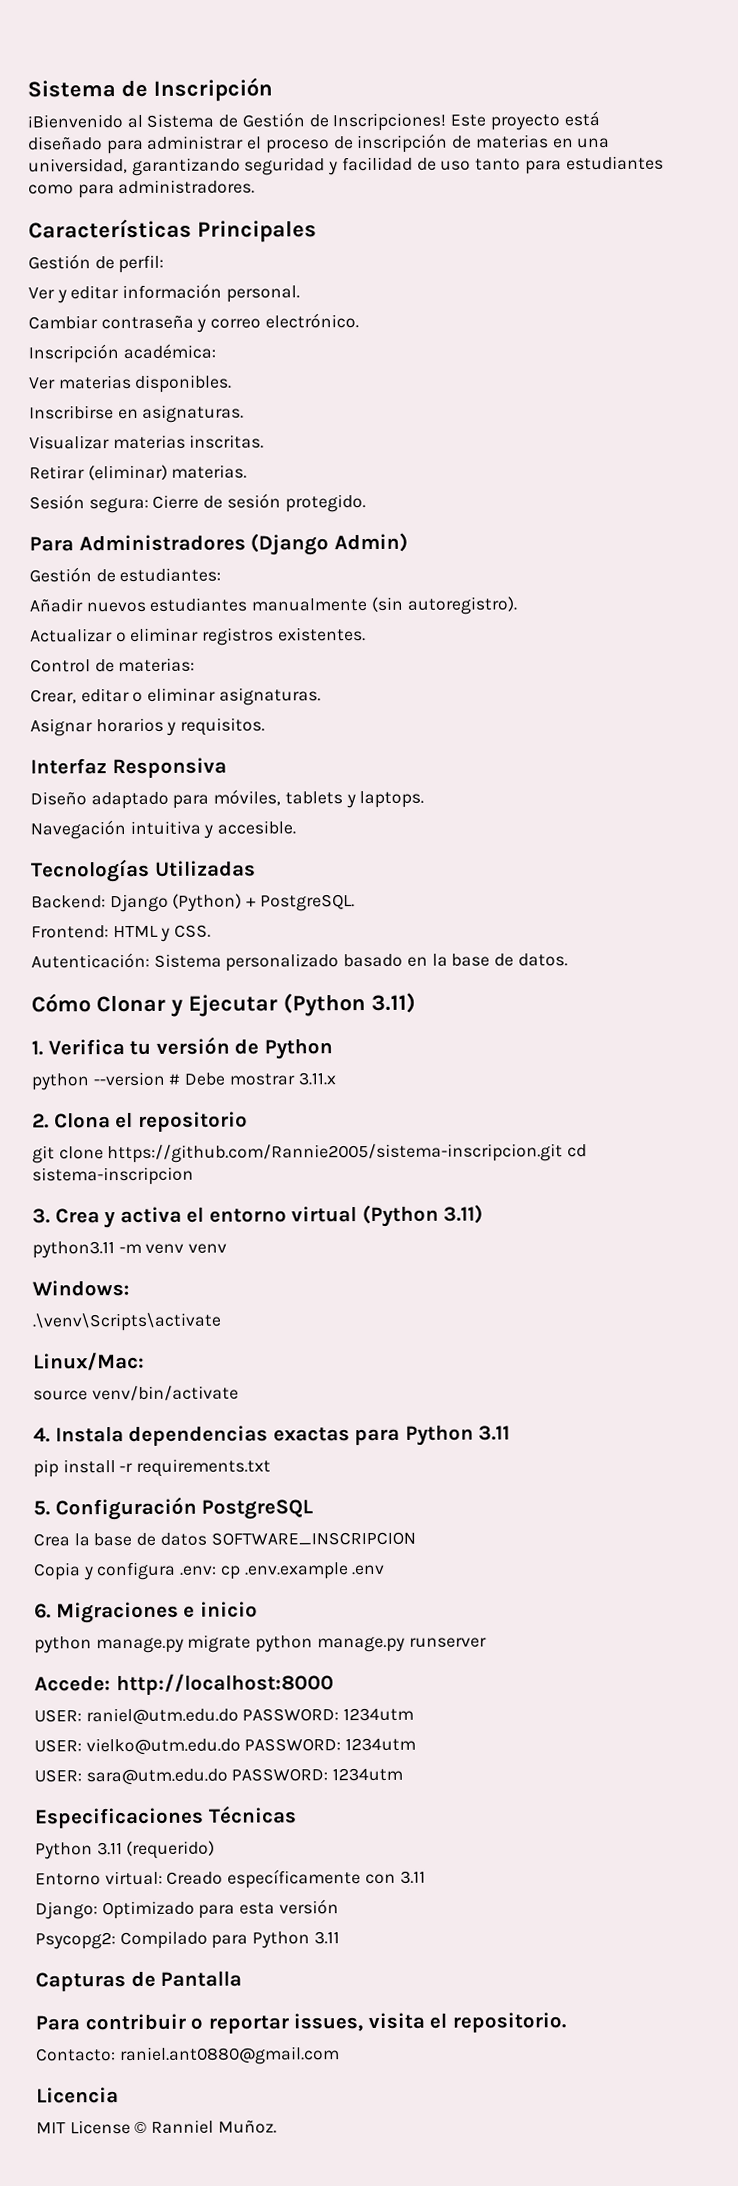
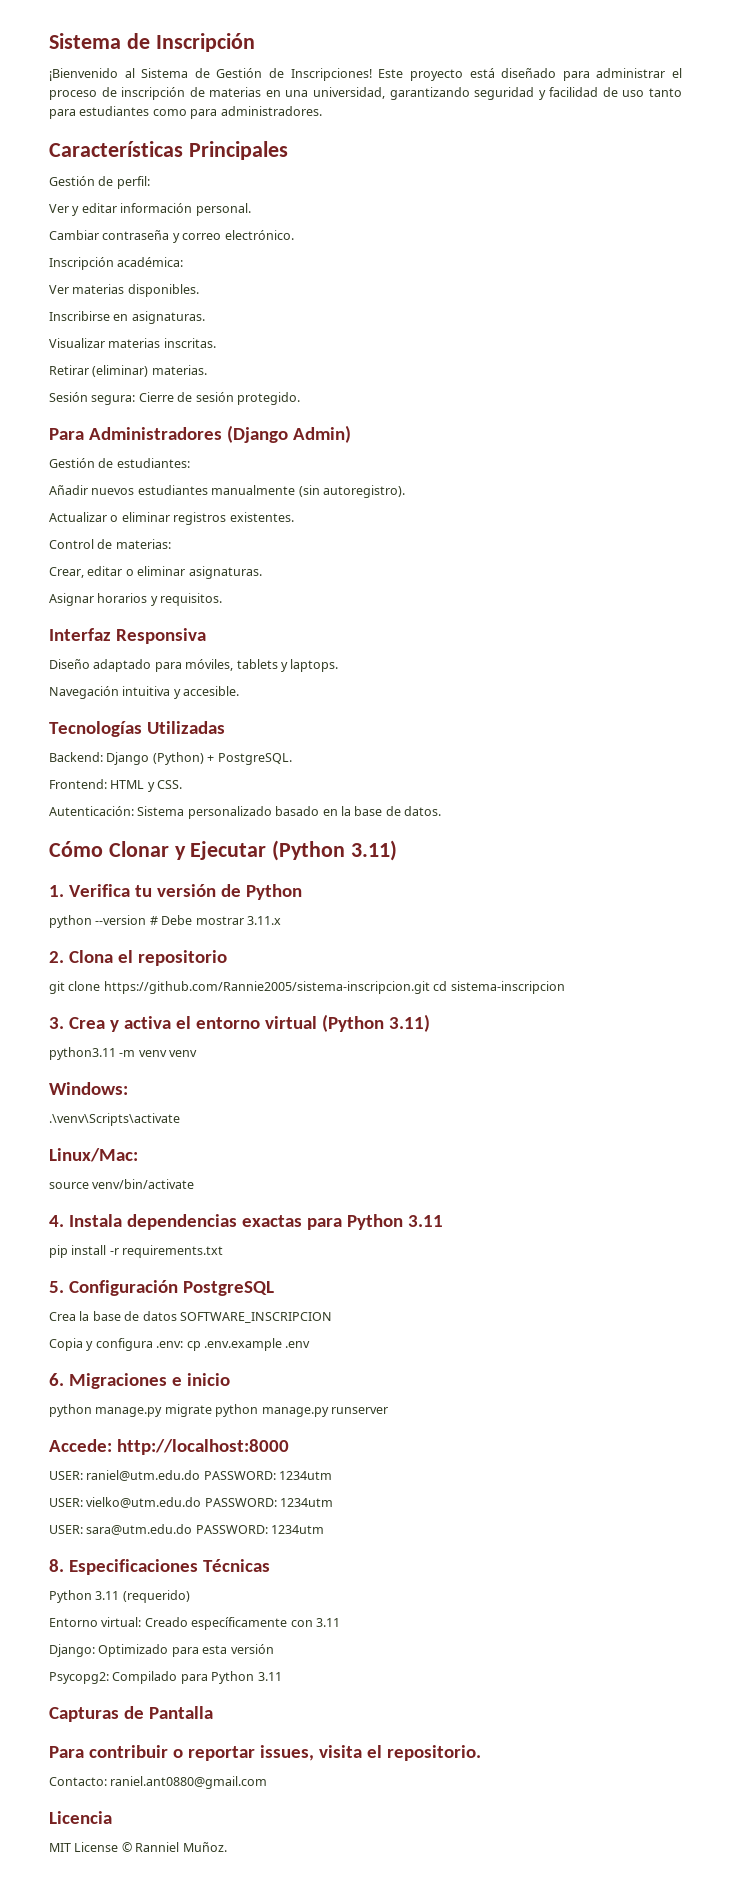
(404, 1774) none -> [49,1559,64,1572] 8.

